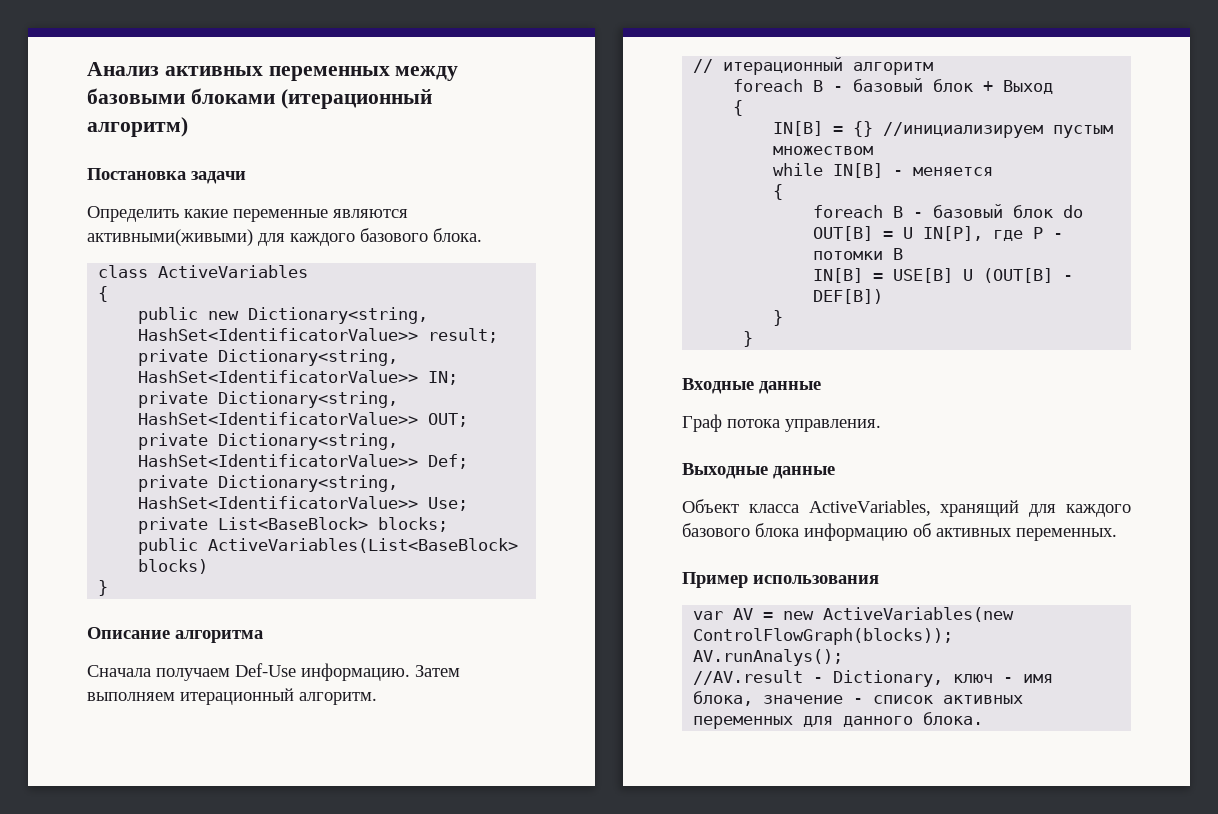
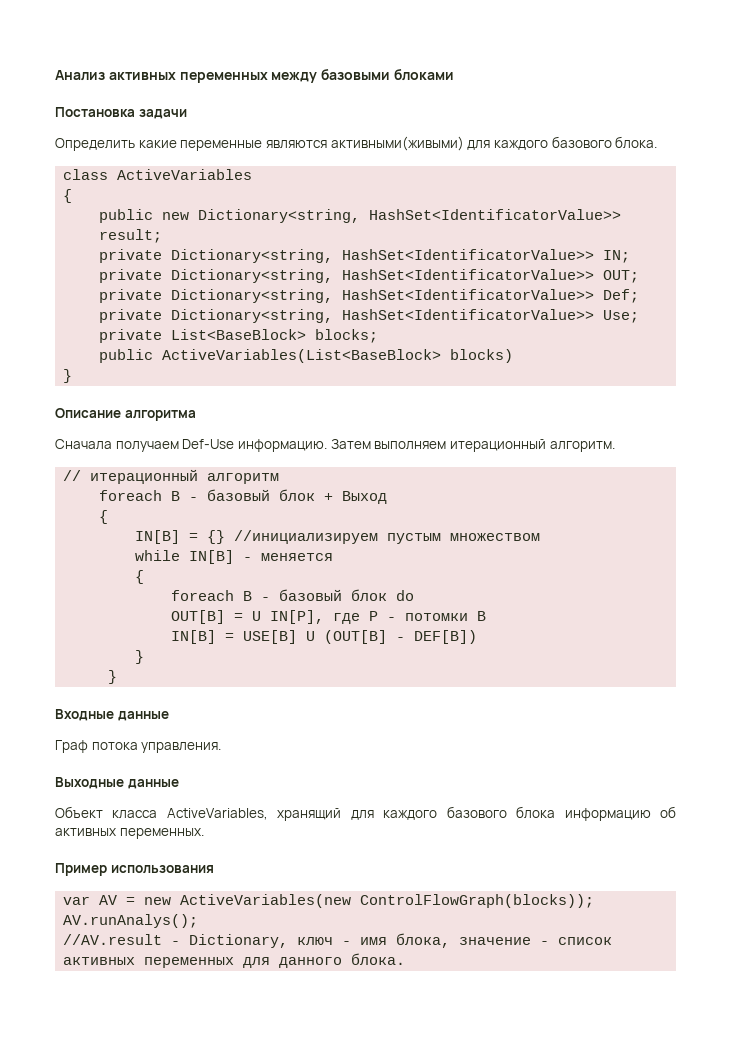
[280,89,432,109] [87,117,188,137] (итерационный алгоритм) -> (454, 75) none

